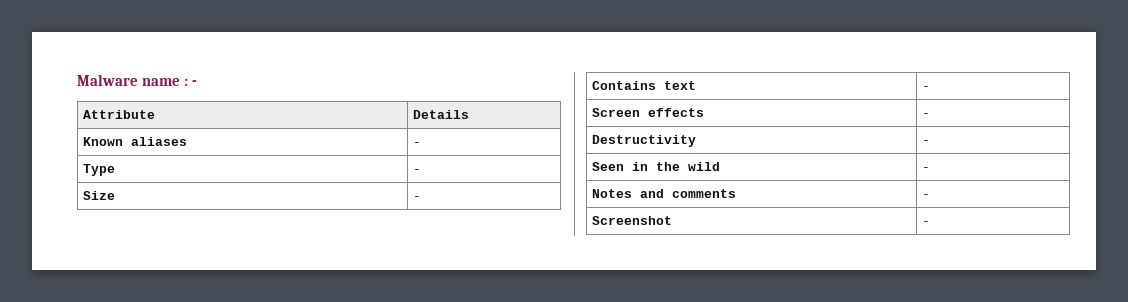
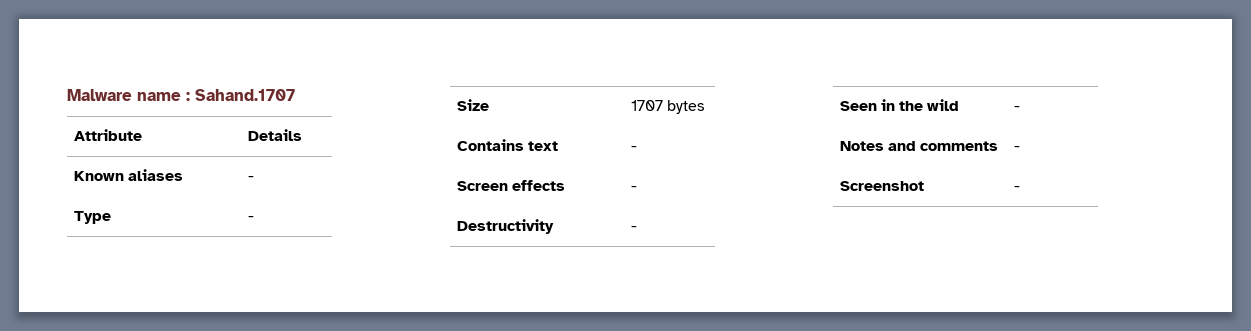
[192,80,198,86] - -> [195,89,295,101] Sahand.1707
[413,196,422,200] - -> [630,100,705,114] 1707 bytes

